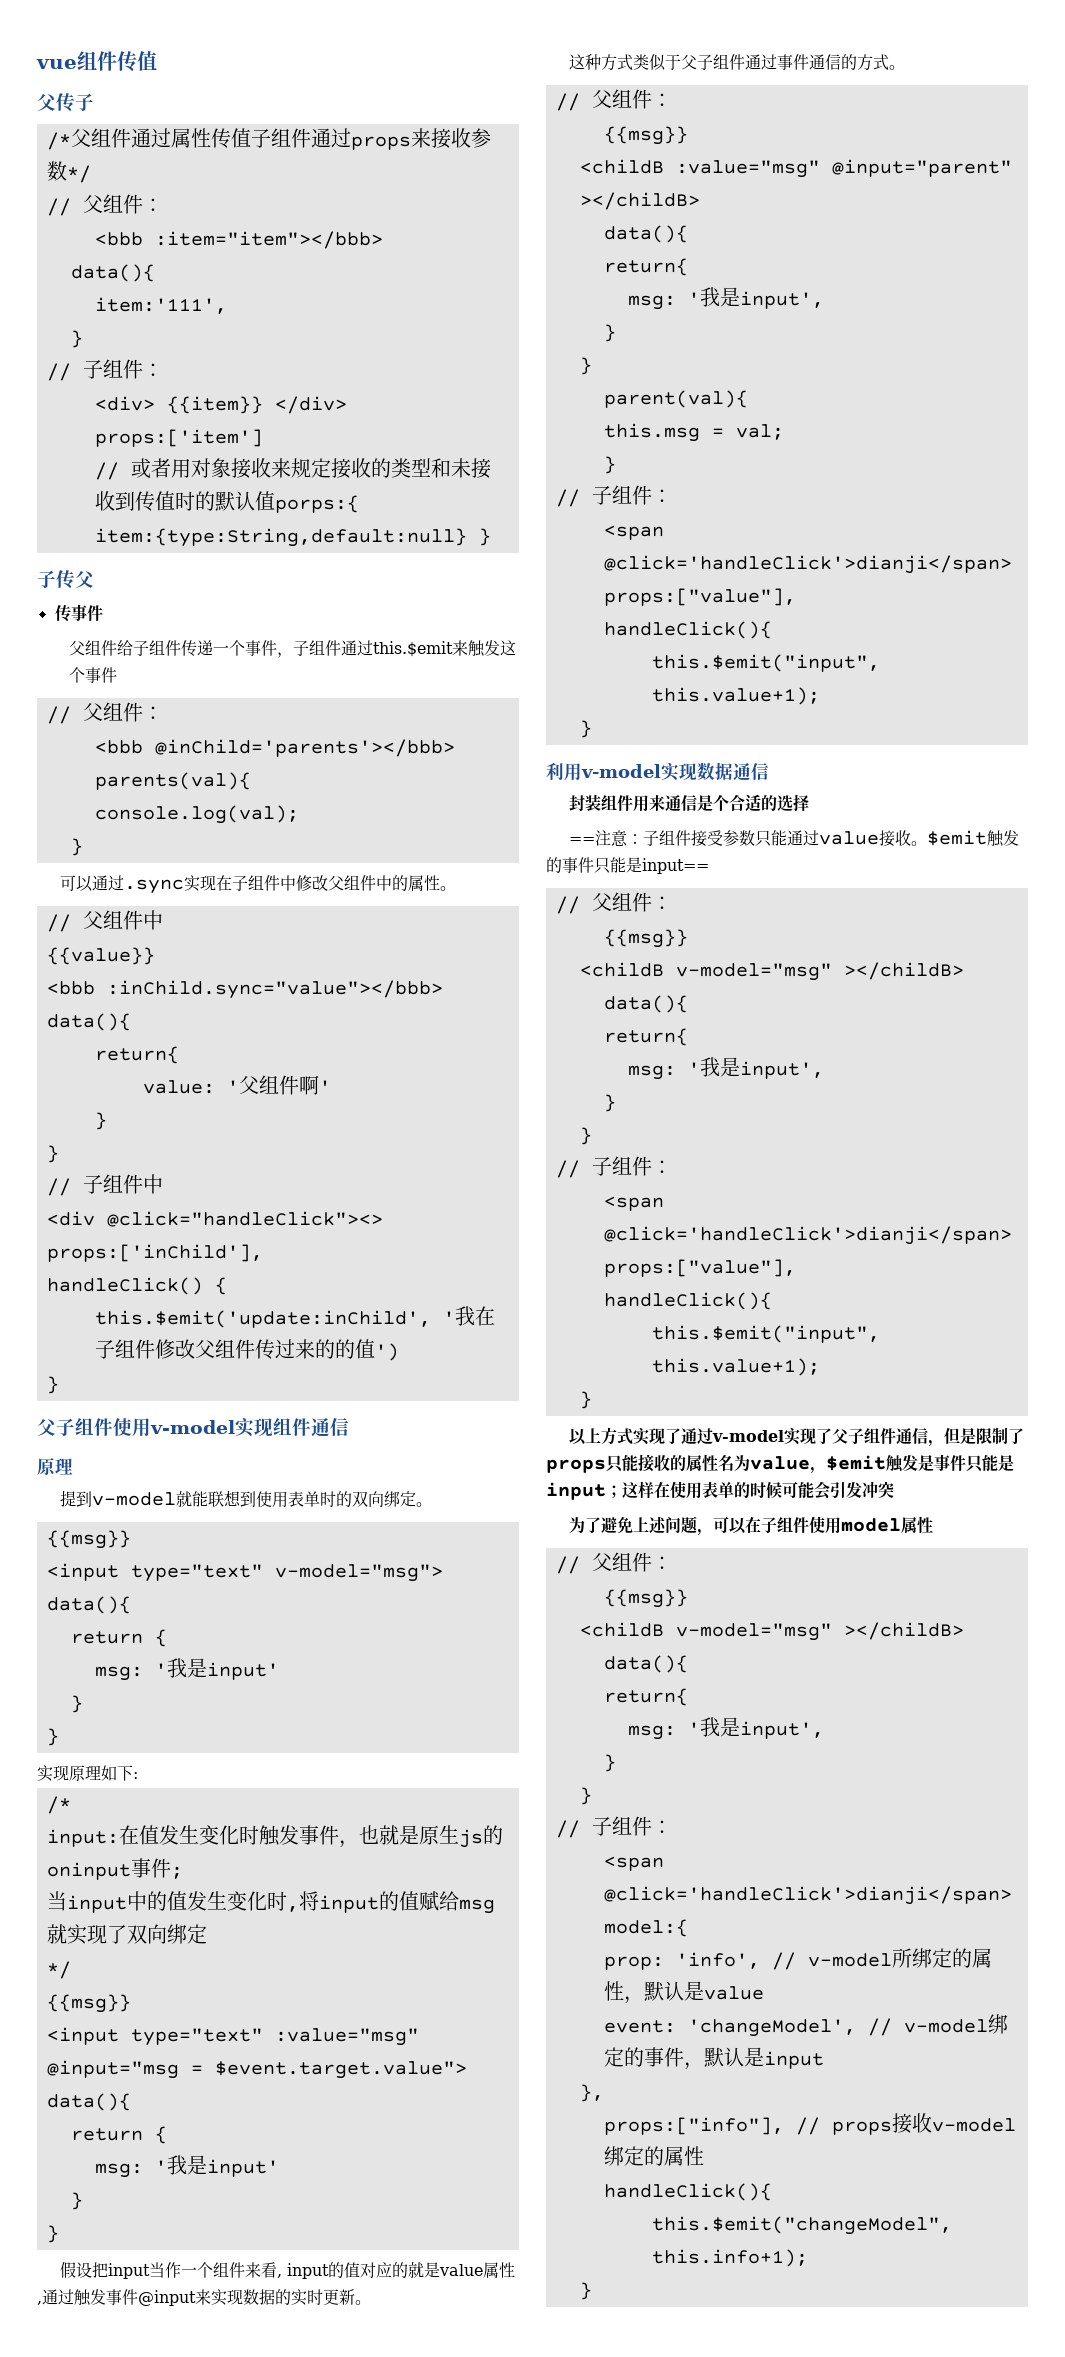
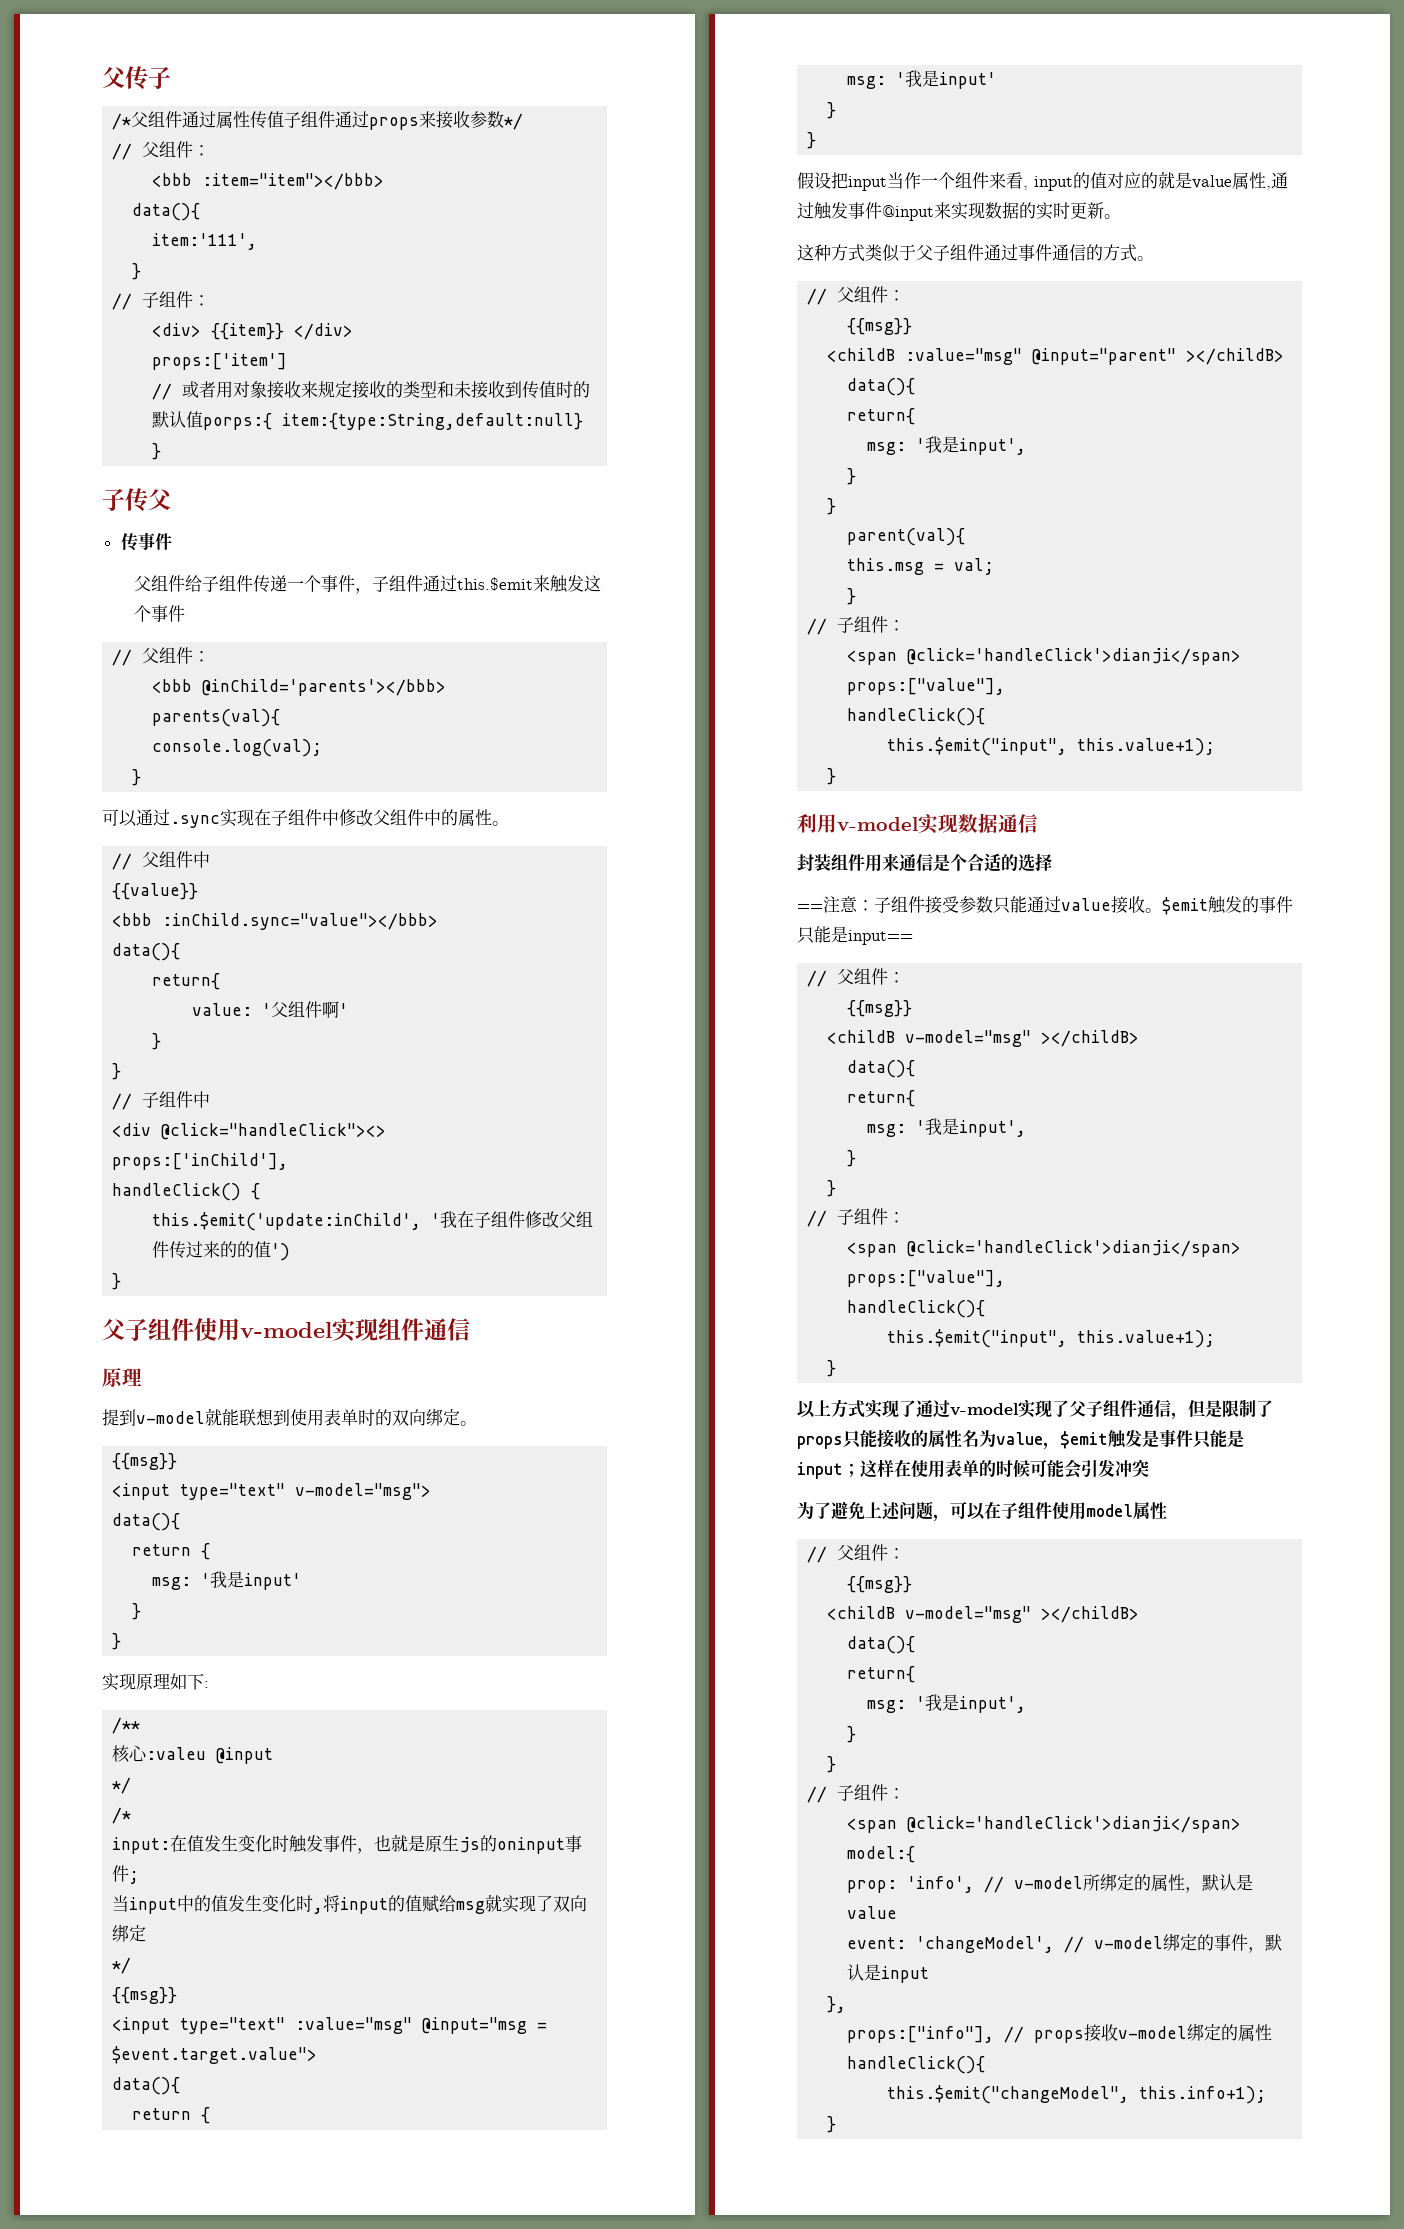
[36,51,157,72] vue组件传值 // -> (102, 77) none
(138, 1775) none -> [112,1717,141,1734] [112,1745,274,1764] [112,1777,132,1794] // /** // 核心:valeu @input // */

